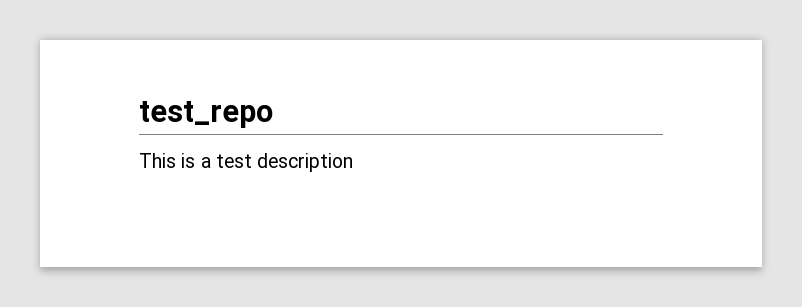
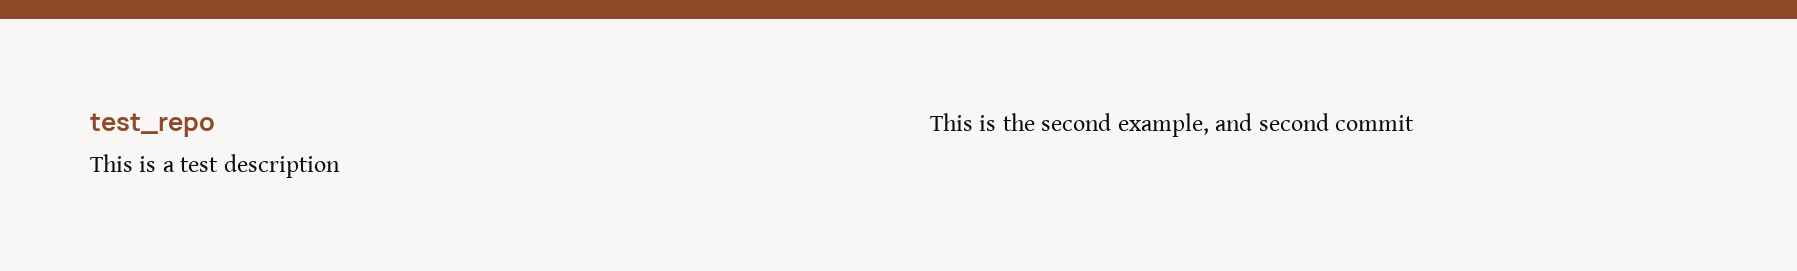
(354, 162) none -> [930,113,1415,137] // This is the second example, and second commit

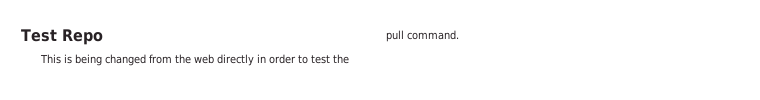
[90,113,215,137] [90,154,340,178] [930,113,1415,137] test_repo // This is a test description // This is the second example, and second commit -> [21,29,103,45] [39,54,349,66] [386,30,459,42] Test Repo // This is being changed from the web directly in order to test the pull command.

